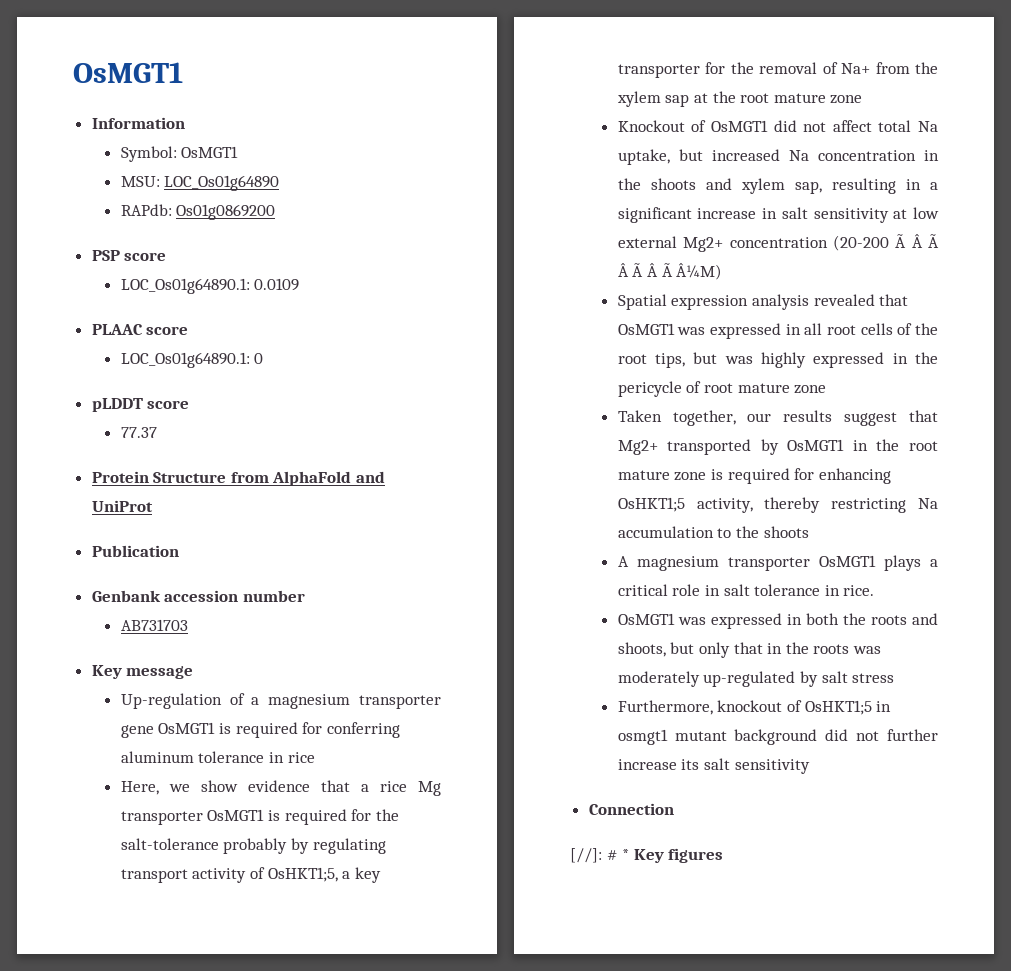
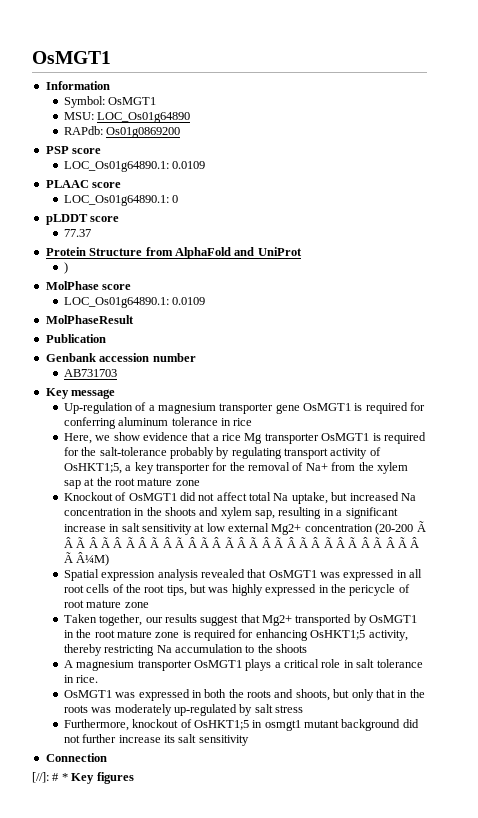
(153, 506) none -> [63,262,68,274] [45,281,132,290] [63,297,206,308] [45,315,134,324] // ) // MolPhase score // LOC_Os01g64890.1: 0.0109 // MolPhaseResult
(673, 270) none -> [138,537,420,548] [63,552,73,563] Â Ã Â Ã Â Ã Â Ã Â Ã Â Ã Â Ã Â Ã Â Ã Â Ã Â Ã Â Ã

